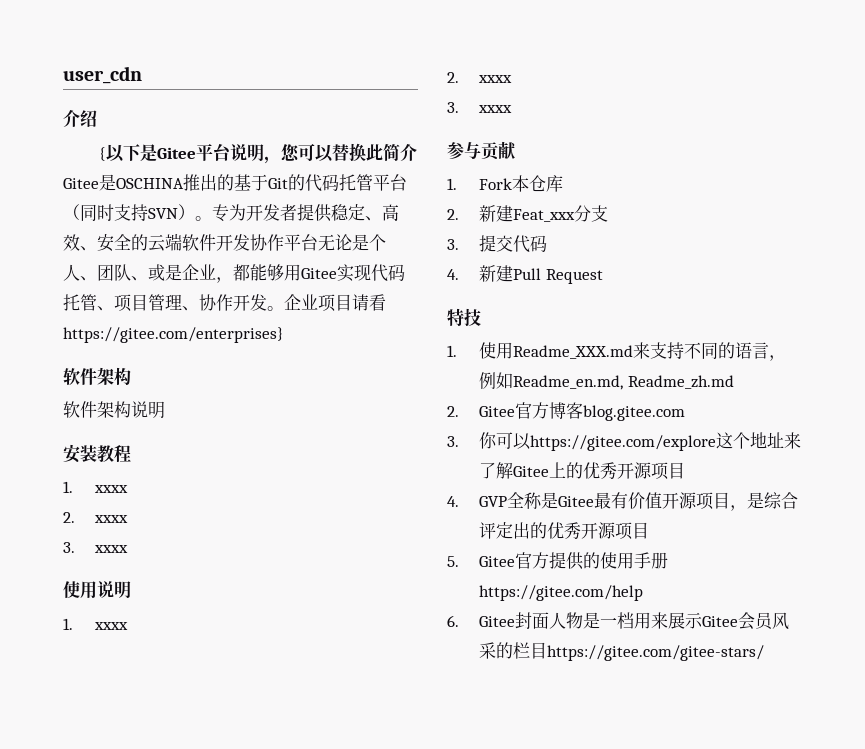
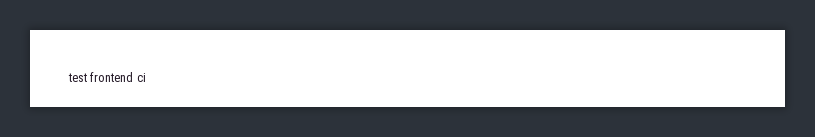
[63,66,142,84] [63,110,97,127] [98,143,417,164] [63,174,407,192] [63,204,399,222] [63,233,386,252] [63,264,405,283] [63,294,386,312] [63,327,284,343] [63,367,131,385] [63,401,165,419] [63,444,131,463] [63,481,129,493] [63,512,129,523] [63,542,129,553] [63,581,131,599] [63,618,129,630] [447,72,513,83] [447,102,513,113] [447,141,516,161] [447,175,564,192] [447,205,609,222] [447,235,548,253] [447,265,603,284] [447,308,481,326] [447,342,787,361] [479,372,734,390] [447,402,686,421] [447,432,802,451] [479,462,686,480] [447,492,799,511] [479,522,650,540] [447,552,669,570] [479,585,644,601] [447,612,790,630] [479,642,765,661] user_cdn // 介绍 // {以下是Gitee平台说明，您可以替换此简介Gitee是OSCHINA推出的基于Git的代码托管平台（同时支持SVN）。专为开发者提供稳定、高效、安全的云端软件开发协作平台无论是个人、团队、或是企业，都能够用Gitee实现代码托管、项目管理、协作开发。企业项目请看https://gitee.com/enterprises} // 软件架构 // 软件架构说明 // 安装教程 // 1. xxxx // 2. xxxx // 3. xxxx // 使用说明 // 1. xxxx // 2. xxxx // 3. xxxx // 参与贡献 // 1. Fork本仓库 // 2.新建Feat_xxx分支 // 3.提交代码 // 4.新建Pull Request // 特技 // 1.使用Readme_XXX.md来支持不同的语言，例如Readme_en.md, Readme_zh.md // 2. Gitee官方博客blog.gitee.com // 3.你可以https://gitee.com/explore这个地址来了解Gitee上的优秀开源项目 // 4. GVP全称是Gitee最有价值开源项目，是综合评定出的优秀开源项目 // 5. Gitee官方提供的使用手册https://gitee.com/help // 6. Gitee封面人物是一档用来展示Gitee会员风采的栏目https://gitee.com/gitee-stars/ -> [68,72,146,82] test frontend ci

